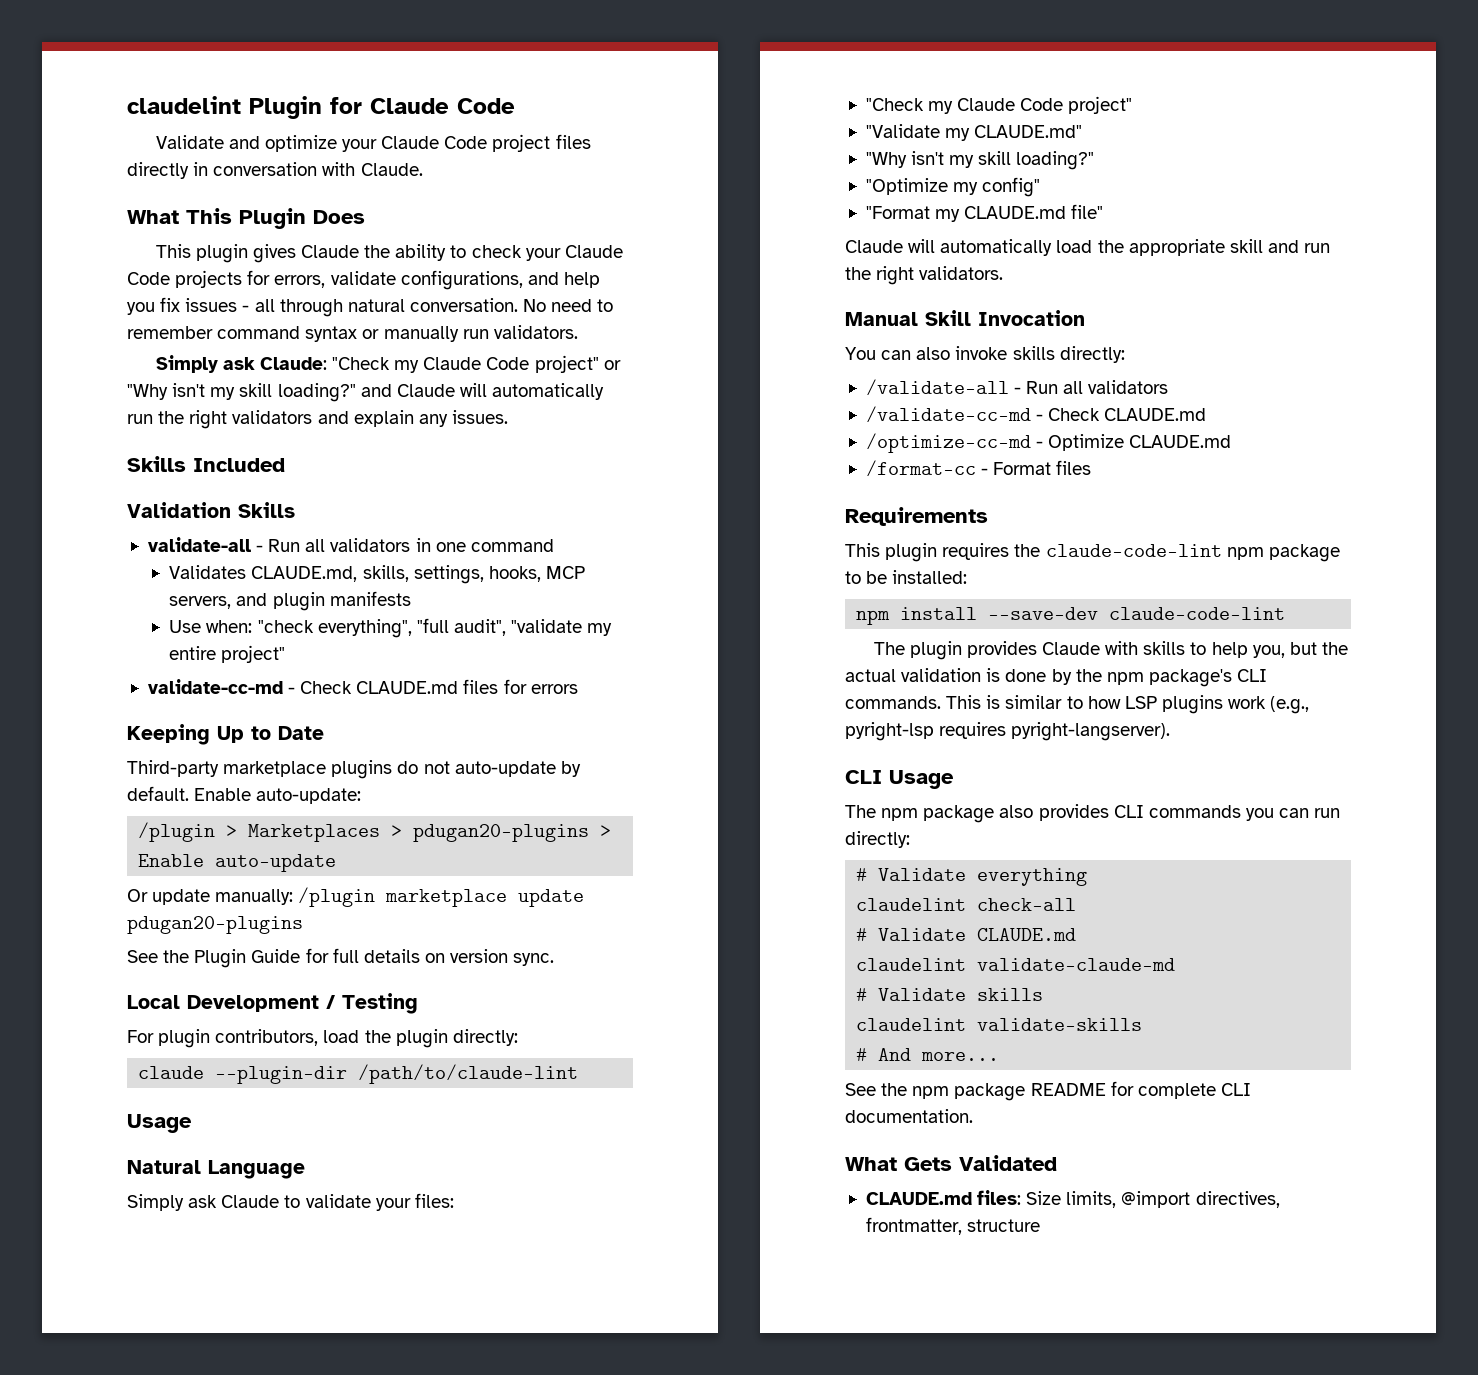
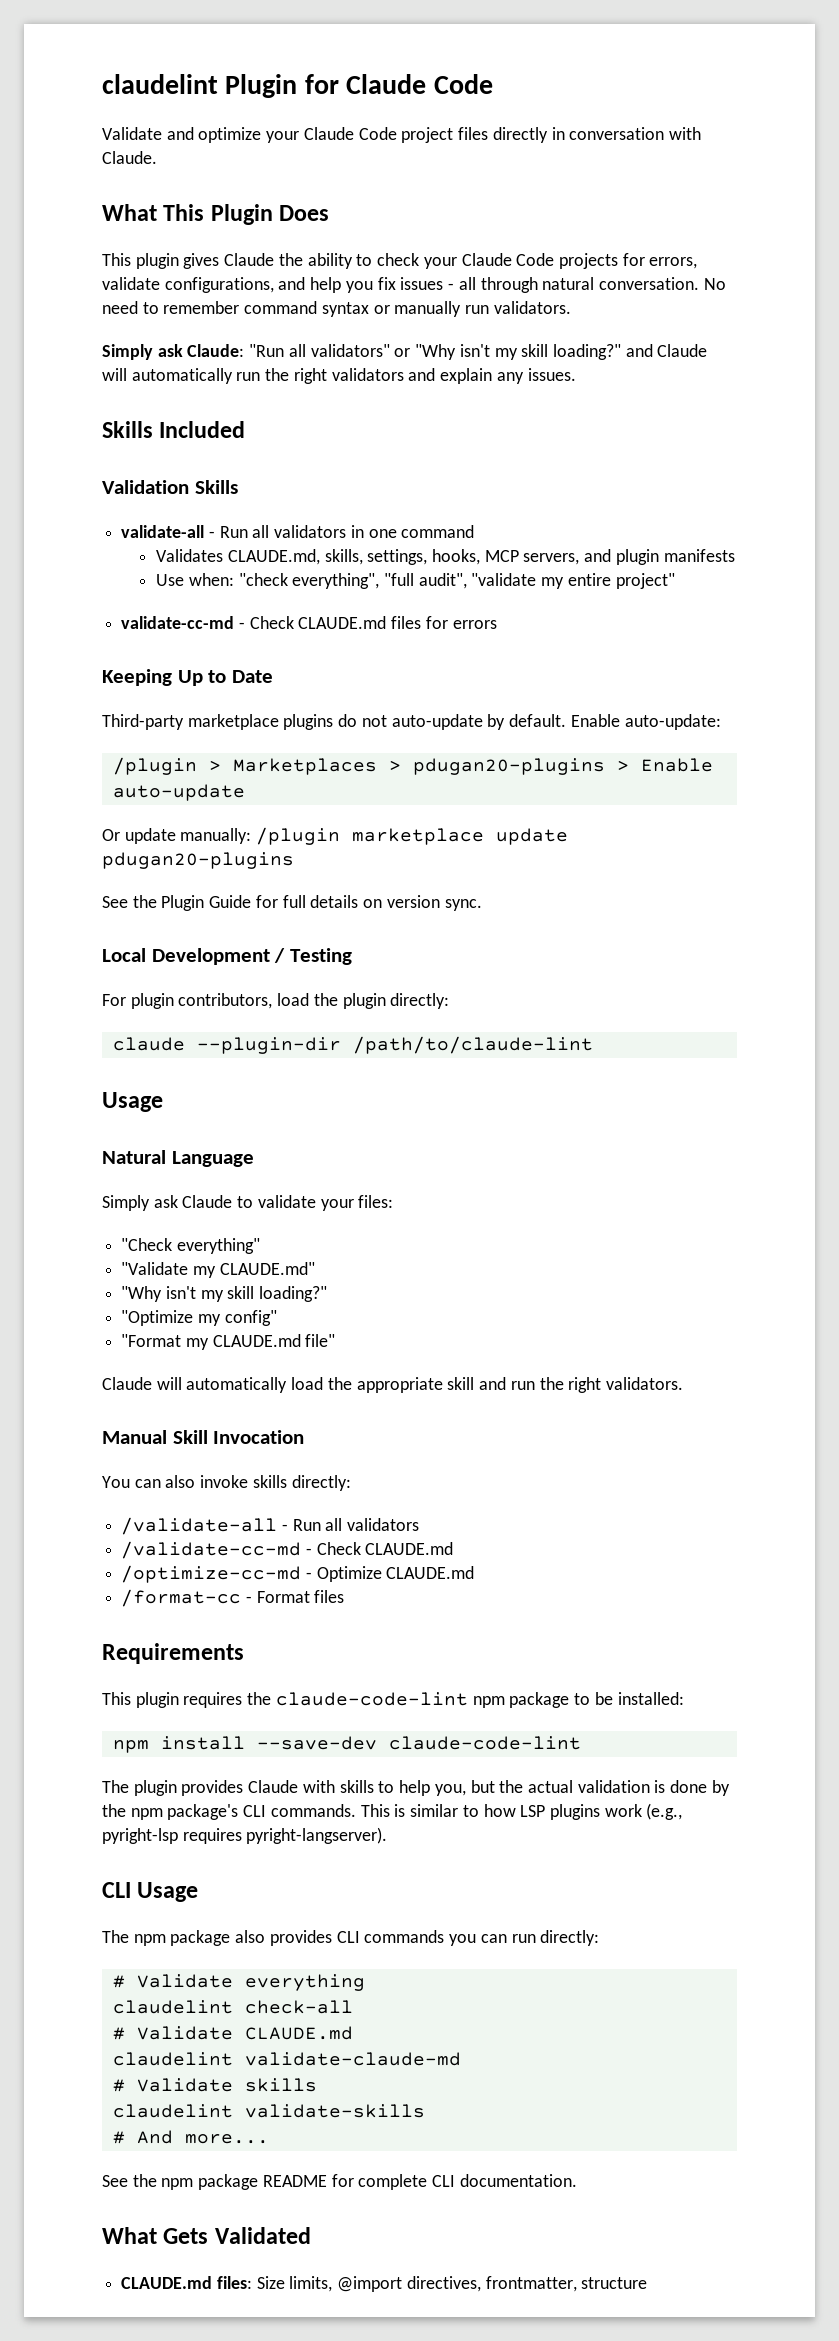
[332,355,599,373] "Check my Claude Code project" -> [249,344,390,357] "Run all validators"
[928,96,1133,114] my Claude Code project" -> [176,1238,260,1254] everything"

